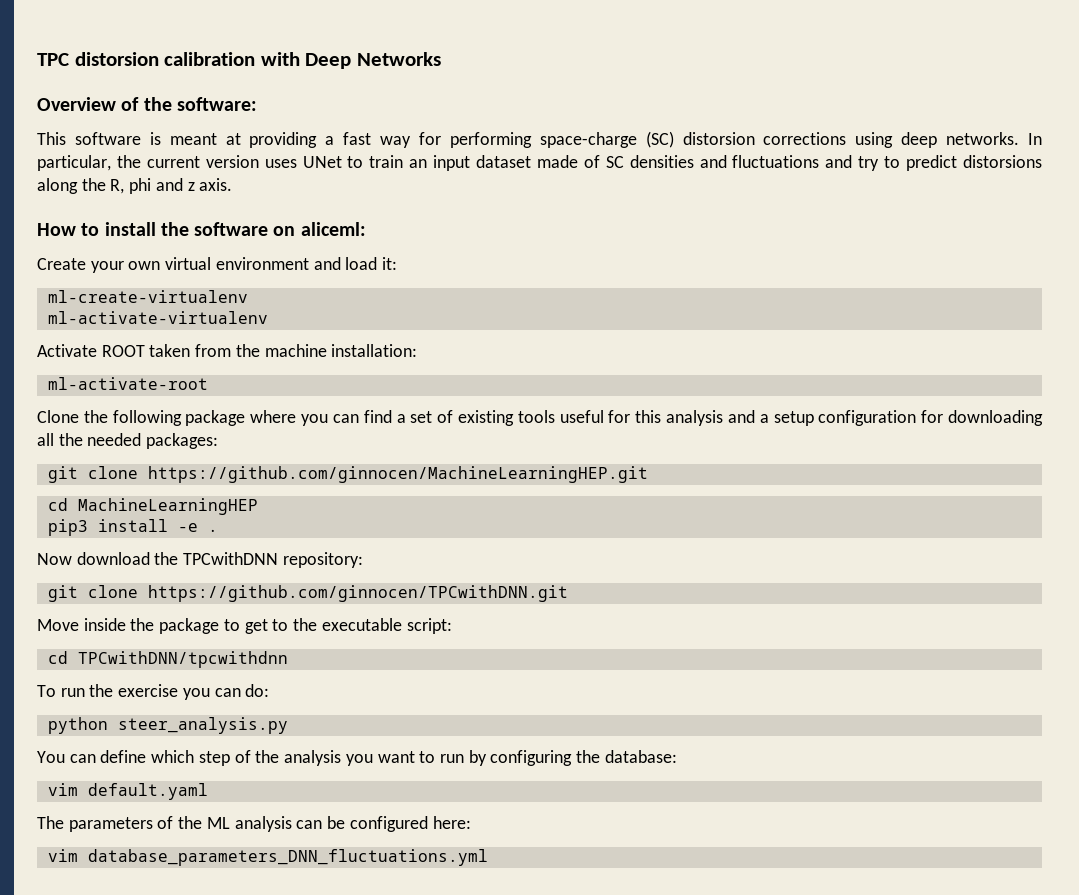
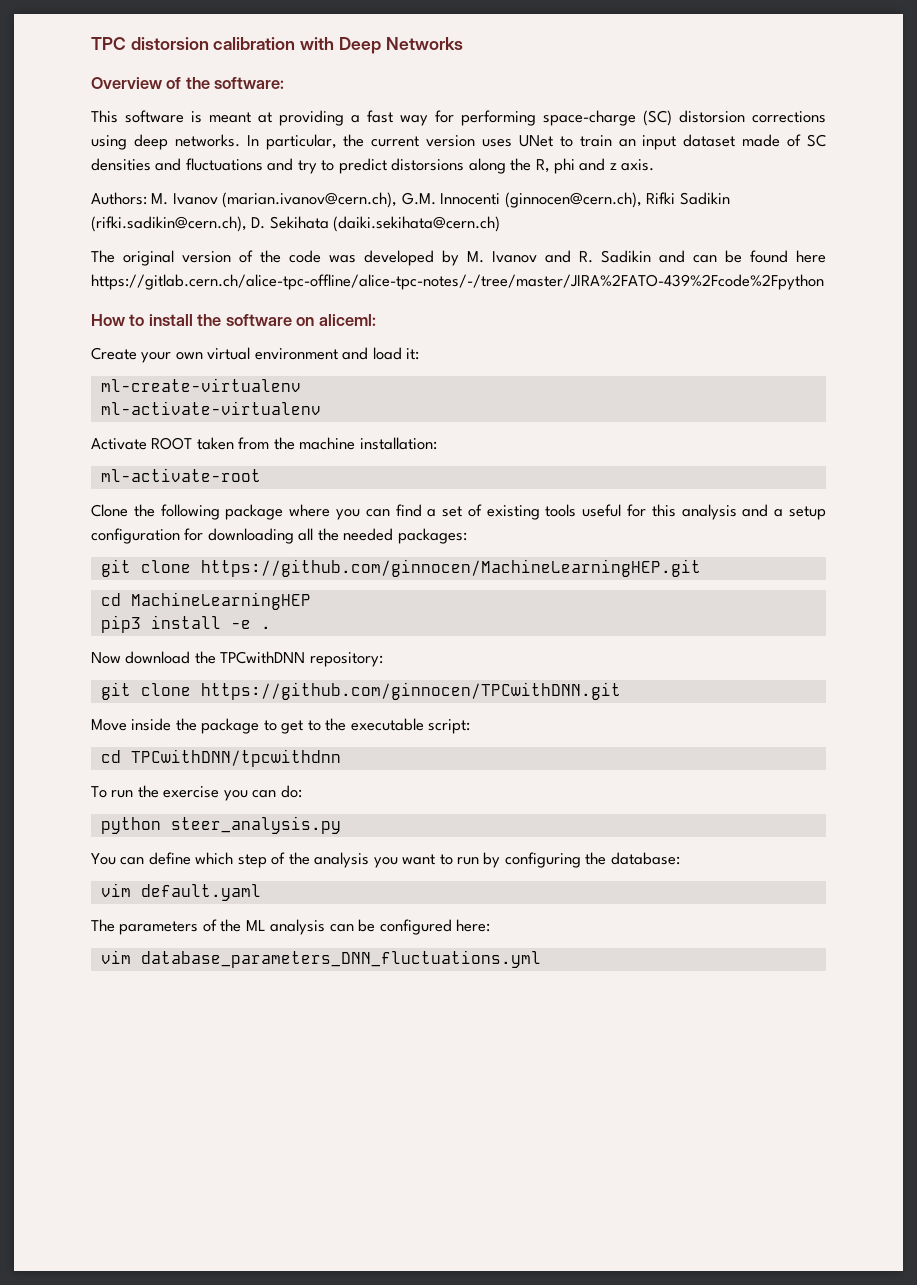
(233, 184) none -> [91,192,730,208] [91,216,501,232] [91,250,826,266] [91,274,824,290] // Authors: M. Ivanov (marian.ivanov@cern.ch), G.M. Innocenti (ginnocen@cern.ch), Rifki Sadikin (rifki.sadikin@cern.ch), D. Sekihata (daiki.sekihata@cern.ch) // The original version of the code was developed by M. Ivanov and R. Sadikin and can be found here https://gitlab.cern.ch/alice-tpc-offline/alice-tpc-notes/-/tree/master/JIRA%2FATO-439%2Fcode%2Fpython

